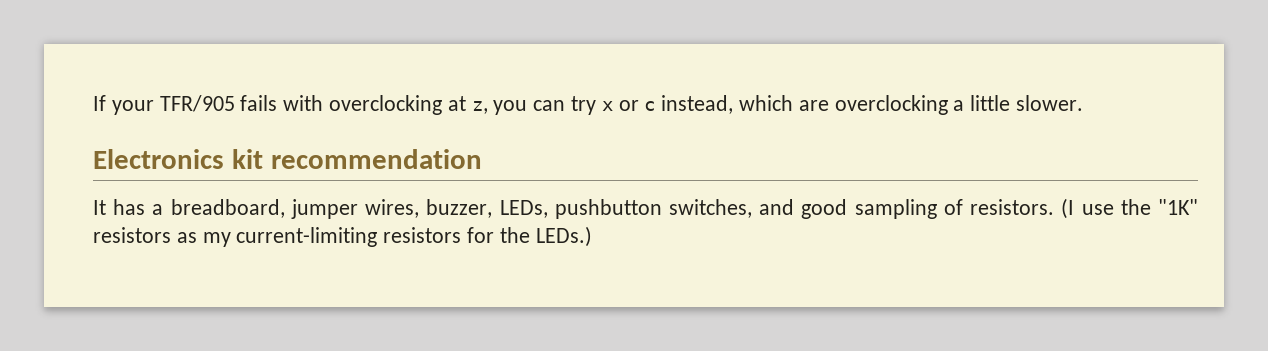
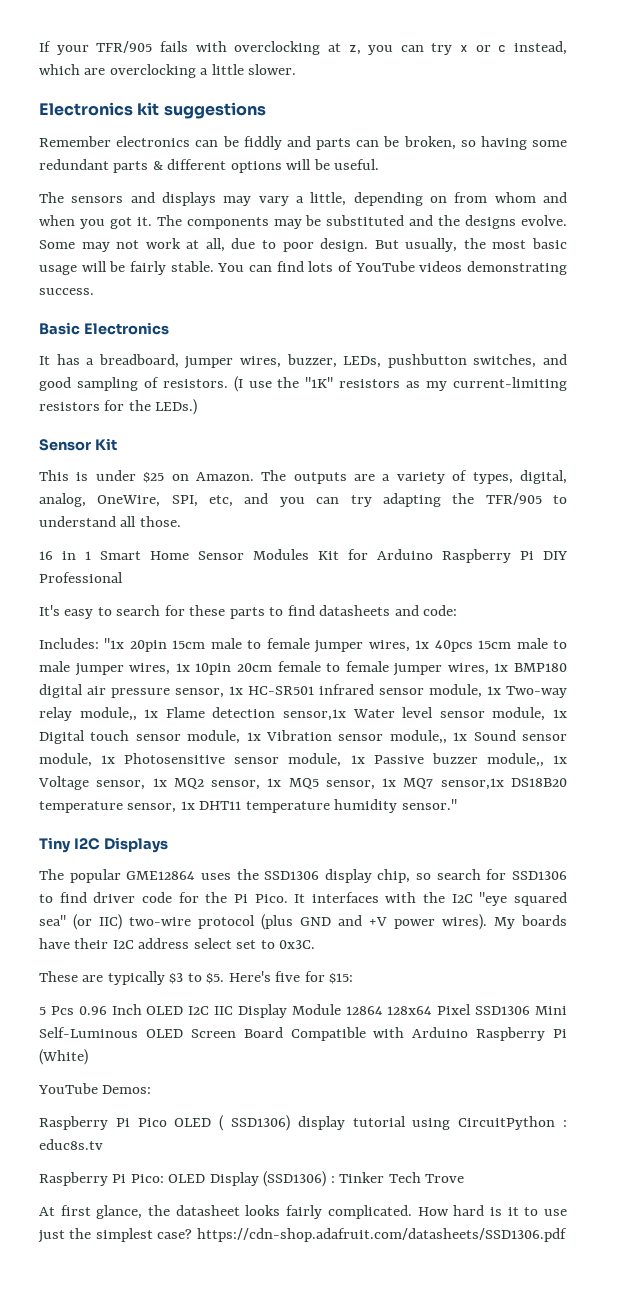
[270,149,482,169] recommendation -> [163,102,266,119] [39,136,567,150] [39,159,380,173] [39,192,567,206] [39,215,567,229] [39,238,567,252] [39,261,567,275] [39,288,94,295] [39,322,169,335] suggestions // Remember electronics can be fiddly and parts can be broken, so having some redundant parts & different options will be useful. // The sensors and displays may vary a little, depending on from whom and when you got it. The components may be substituted and the designs evolve. Some may not work at all, due to poor design. But usually, the most basic usage will be fairly stable. You can find lots of YouTube videos demonstrating success. // Basic Electronics
(592, 236) none -> [39,438,117,451] [39,470,568,484] [39,493,568,507] [39,516,181,527] [39,549,567,563] [39,572,123,583] [39,605,458,619] [39,638,567,653] [39,661,567,676] [39,684,567,698] [39,707,568,721] [39,730,567,744] [39,753,567,767] [38,776,567,790] [39,799,457,813] [39,837,168,853] [39,869,567,883] [39,892,568,906] [39,914,567,930] [39,938,316,949] [39,971,354,985] [39,1004,568,1018] [39,1027,567,1041] [39,1049,88,1065] [38,1083,152,1094] [39,1115,567,1131] [39,1139,103,1150] [39,1171,465,1187] [39,1205,567,1219] [38,1228,567,1243] // Sensor Kit // This is under $25 on Amazon. The outputs are a variety of types, digital, analog, OneWire, SPI, etc, and you can try adapting the TFR/905 to understand all those. // 16 in 1 Smart Home Sensor Modules Kit for Arduino Raspberry Pi DIY Professional // It's easy to search for these parts to find datasheets and code: // Includes: "1x 20pin 15cm male to female jumper wires, 1x 40pcs 15cm male to male jumper wires, 1x 10pin 20cm female to female jumper wires, 1x BMP180 digital air pressure sensor, 1x HC-SR501 infrared sensor module, 1x Two-way relay module,, 1x Flame detection sensor,1x Water level sensor module, 1x Digital touch sensor module, 1x Vibration sensor module,, 1x Sound sensor module, 1x Photosensitive sensor module, 1x Passive buzzer module,, 1x Voltage sensor, 1x MQ2 sensor, 1x MQ5 sensor, 1x MQ7 sensor,1x DS18B20 temperature sensor, 1x DHT11 temperature humidity sensor." // Tiny I2C Displays // The popular GME12864 uses the SSD1306 display chip, so search for SSD1306 to find driver code for the Pi Pico. It interfaces with the I2C "eye squared sea" (or IIC) two-wire protocol (plus GND and +V power wires). My boards have their I2C address select set to 0x3C. // These are typically $3 to $5. Here's five for $15: // 5 Pcs 0.96 Inch OLED I2C IIC Display Module 12864 128x64 Pixel SSD1306 Mini Self-Luminous OLED Screen Board Compatible with Arduino Raspberry Pi (White) // YouTube Demos: // Raspberry Pi Pico OLED ( SSD1306) display tutorial using CircuitPython : educ8s.tv // Raspberry Pi Pico: OLED Display (SSD1306) : Tinker Tech Trove // At first glance, the datasheet looks fairly complicated. How hard is it to use just the simplest case? https://cdn-shop.adafruit.com/datasheets/SSD1306.pdf

